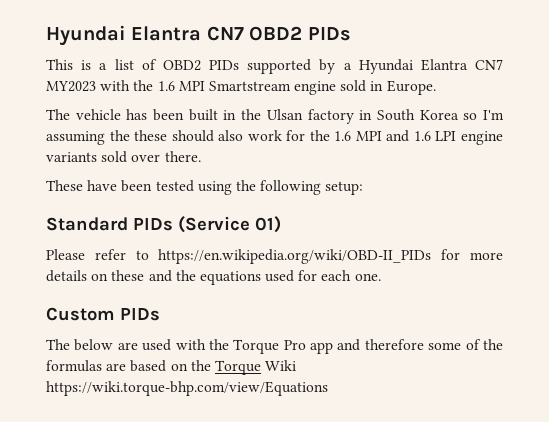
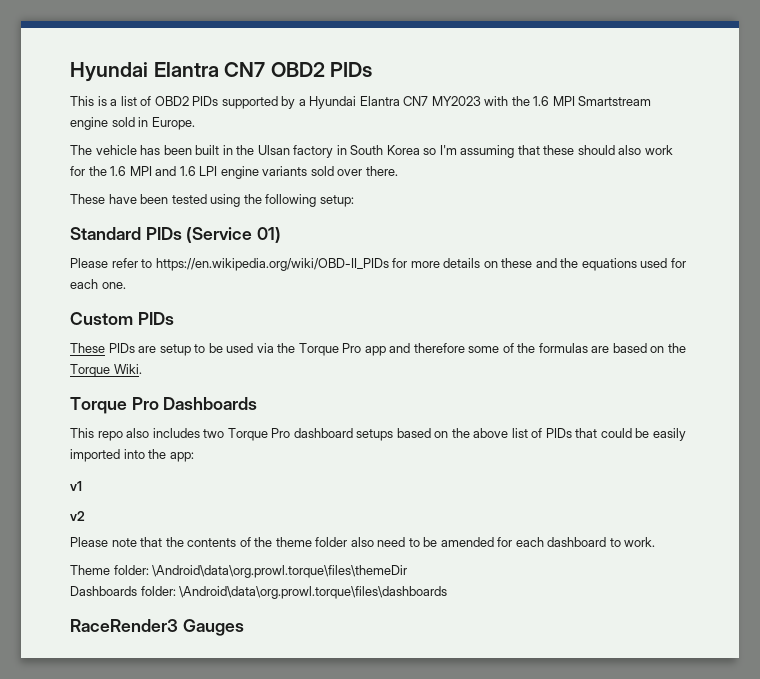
[109,130,130,141] the -> [517,145,540,155] that
[46,339,206,351] The below are used with -> [70,343,274,356] These PIDs are setup to be used via
[265,360,297,371] [46,381,328,396] Wiki https://wiki.torque-bhp.com/view/Equations -> [113,364,142,374] [70,397,258,414] [70,428,686,441] [70,449,194,462] [70,481,82,491] [70,511,85,521] [70,537,656,547] [70,565,408,578] [70,586,448,599] [70,619,244,636] Wiki. // Torque Pro Dashboards // This repo also includes two Torque Pro dashboard setups based on the above list of PIDs that could be easily imported into the app: // v1 // v2 // Please note that the contents of the theme folder also need to be amended for each dashboard to work. // Theme folder: \Android\data\org.prowl.torque\files\themeDir // Dashboards folder: \Android\data\org.prowl.torque\files\dashboards // RaceRender3 Gauges

